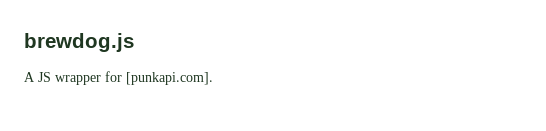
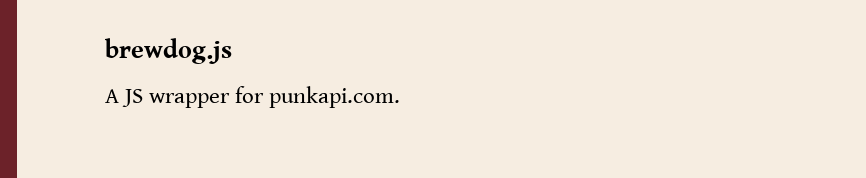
[126,72,213,85] [punkapi.com]. -> [269,86,401,108] punkapi.com.

